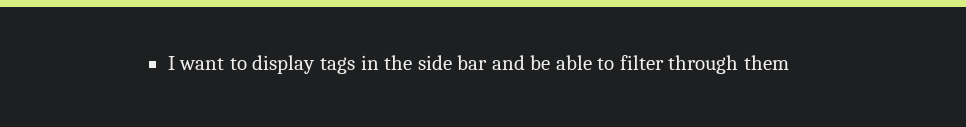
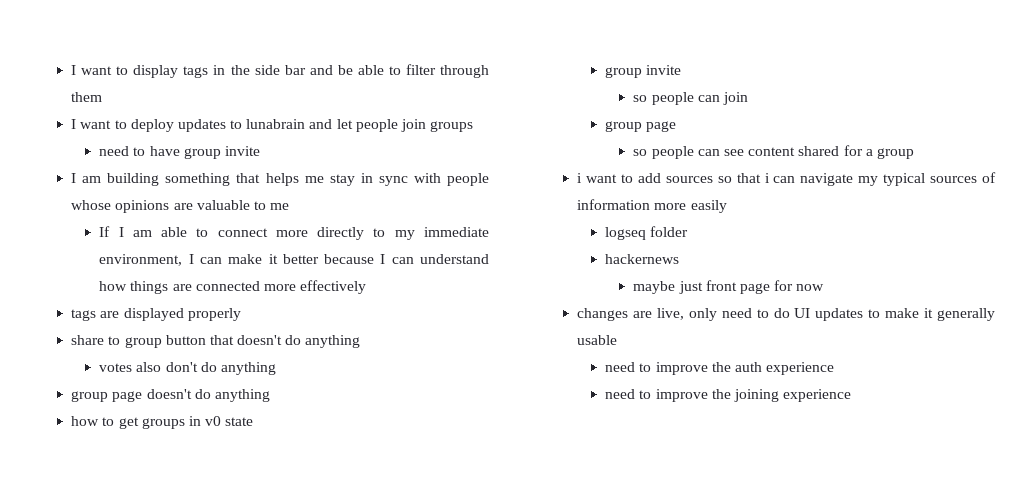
(789, 62) none -> [71,119,474,132] [99,146,261,159] [71,173,489,186] [71,200,290,213] [99,226,489,240] [99,254,490,266] [99,280,367,294] [71,308,241,321] [71,335,361,348] [99,362,277,375] [71,389,270,402] [71,416,254,429] [605,65,682,78] [633,92,748,105] [605,121,677,132] [633,145,914,159] [577,172,996,186] [577,199,727,213] [605,226,689,240] [605,254,680,264] [633,280,825,294] [577,308,995,321] [577,335,618,345] [605,362,835,375] [605,389,852,402] // I want to deploy updates to lunabrain and let people join groups // need to have group invite // I am building something that helps me stay in sync with people whose opinions are valuable to me // If I am able to connect more directly to my immediate environment, I can make it better because I can understand how things are connected more effectively // tags are displayed properly // share to group button that doesn't do anything // votes also don't do anything // group page doesn't do anything // how to get groups in v0 state // group invite // so people can join // group page // so people can see content shared for a group // i want to add sources so that i can navigate my typical sources of information more easily // logseq folder // hackernews // maybe just front page for now // changes are live, only need to do UI updates to make it generally usable // need to improve the auth experience // need to improve the joining experience

